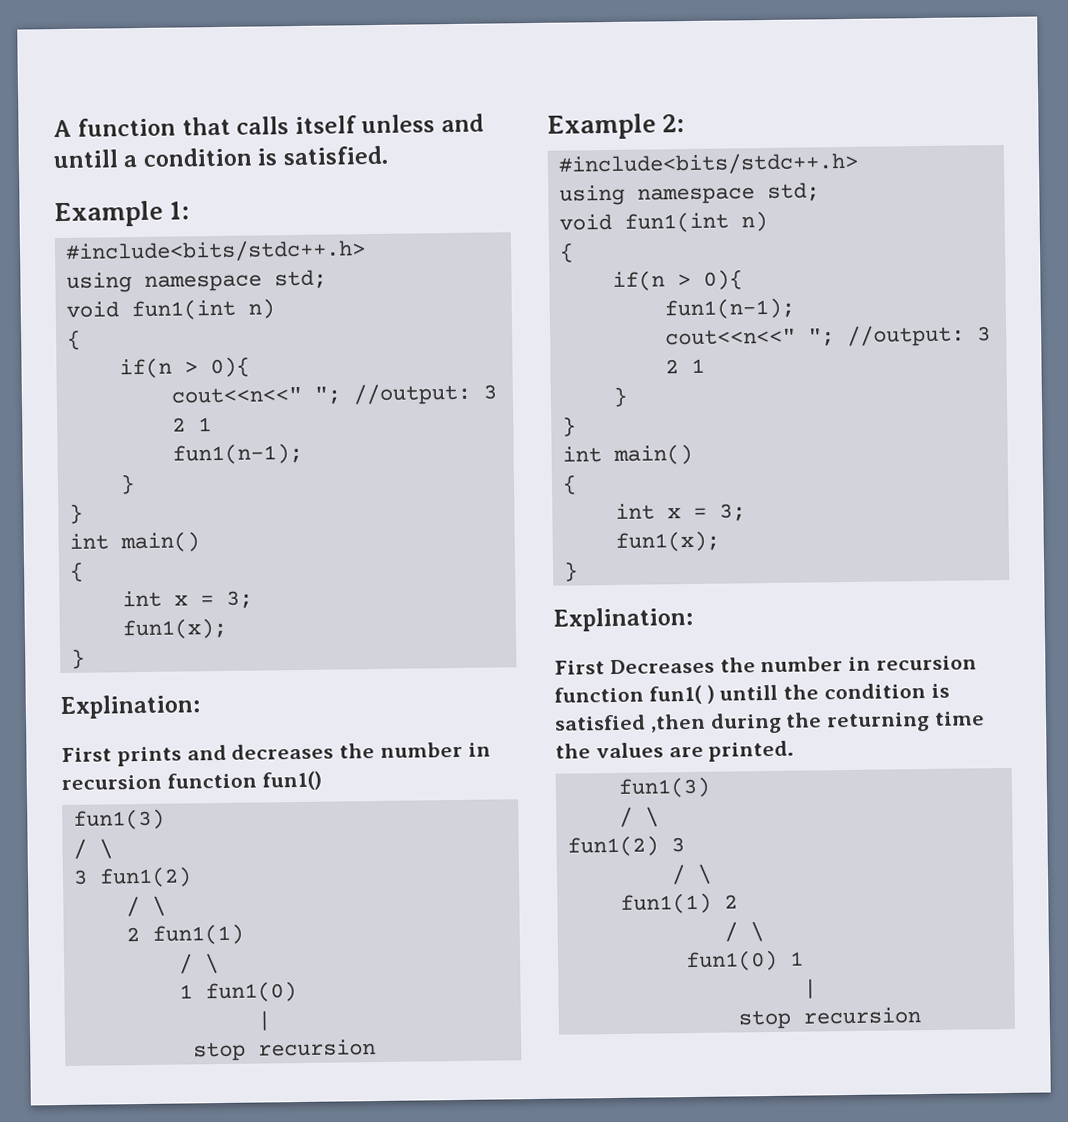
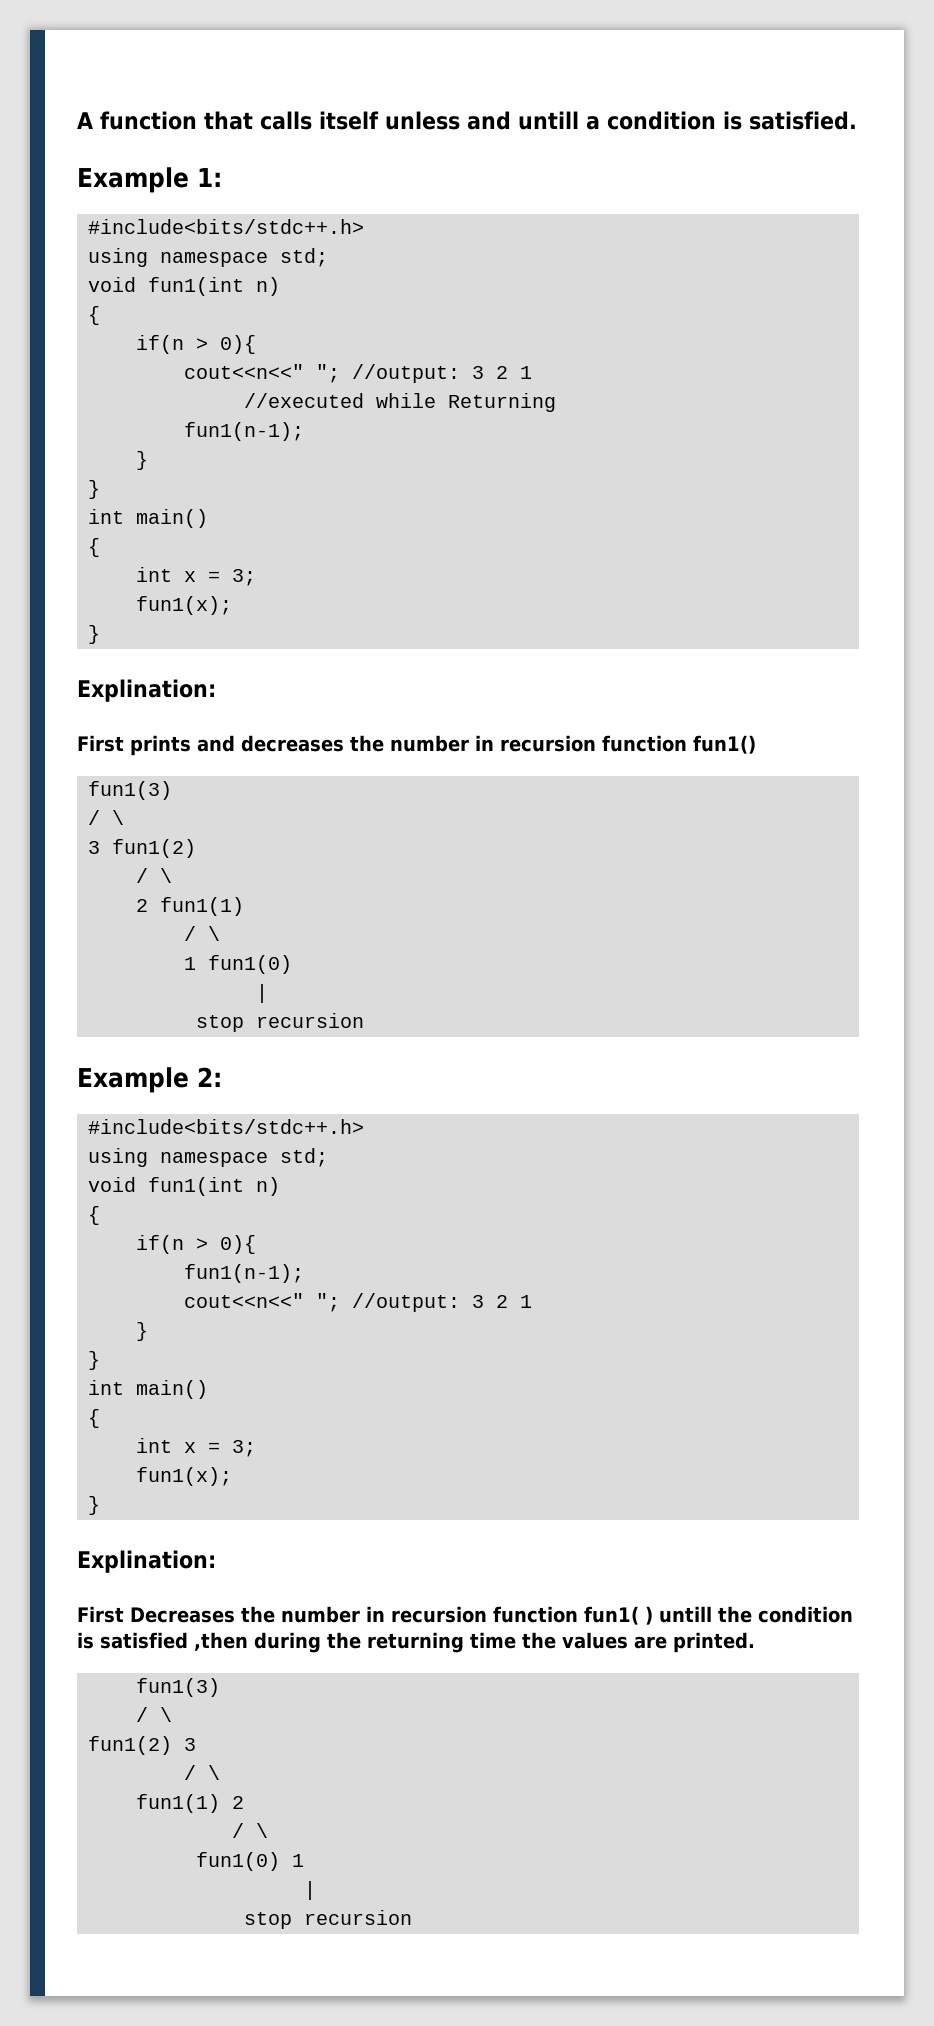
(213, 424) none -> [243,393,556,412] // //executed while Returning

